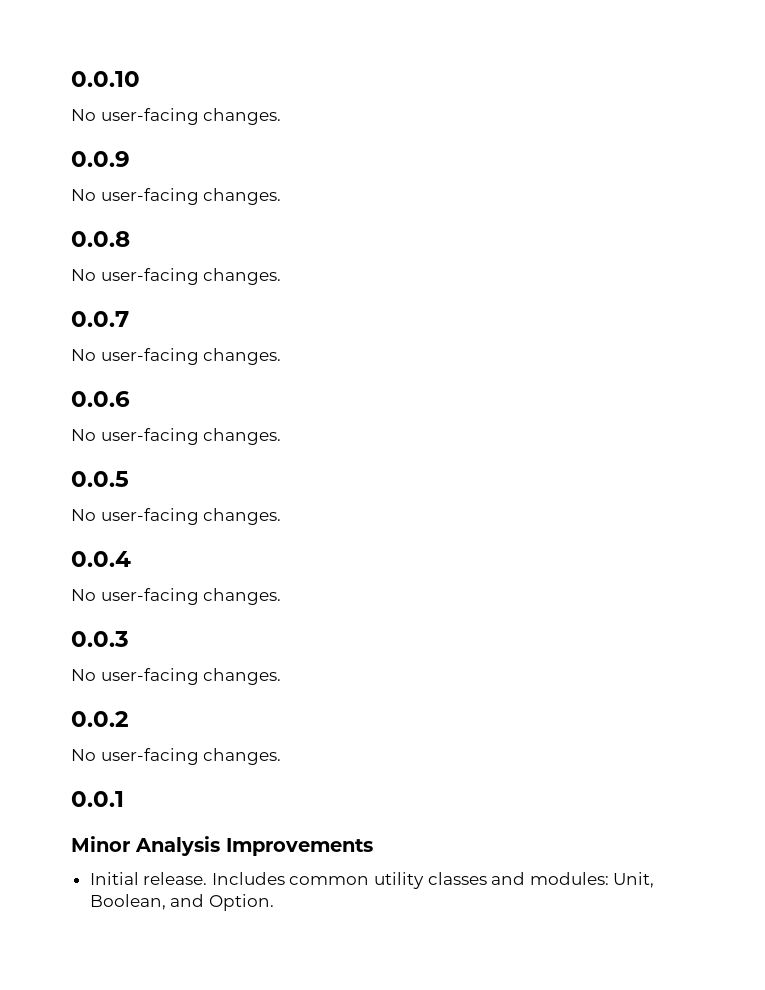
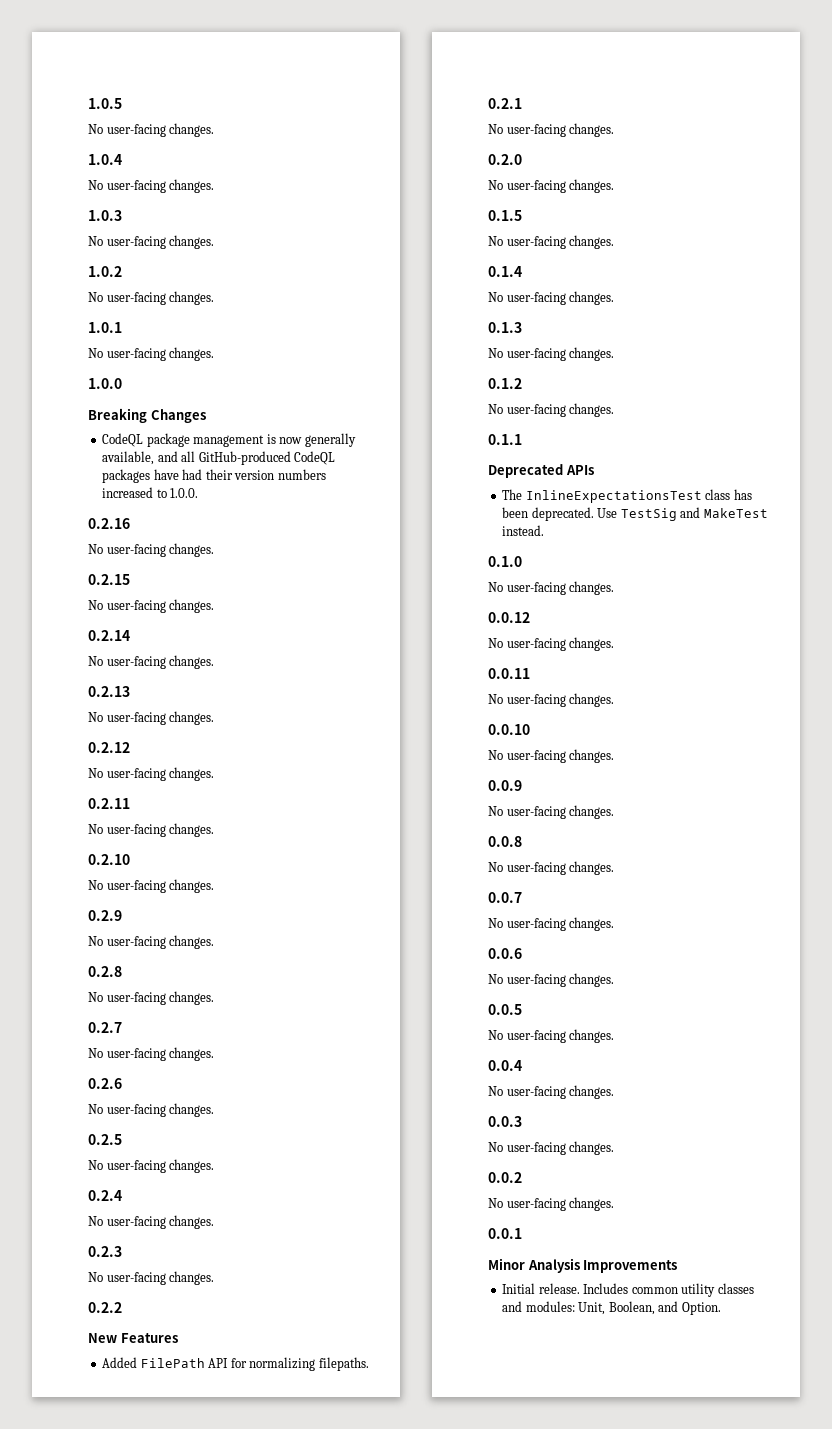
(71, 79) none -> [88,98,122,109] [88,123,215,137] [88,154,122,165] [88,179,215,193] [88,210,122,221] [88,235,215,249] [88,266,122,277] [88,291,215,305] [88,322,122,333] [88,347,215,361] [88,378,122,389] [88,408,206,423] [102,433,356,447] [102,451,336,465] [102,469,326,483] [102,487,199,498] [88,518,130,529] [88,543,215,557] [88,574,130,585] [88,599,215,613] [88,630,130,641] [88,655,215,669] [88,686,130,697] [88,711,215,725] [88,742,130,753] [88,767,215,781] [88,798,130,809] [88,823,215,837] [88,854,130,865] [88,879,215,893] [88,910,122,921] [88,935,215,949] [88,966,122,977] [88,991,215,1005] [88,1022,122,1033] [88,1047,215,1061] [88,1078,122,1089] [88,1103,215,1117] [88,1134,122,1145] [88,1159,215,1173] [88,1190,122,1201] [88,1215,215,1229] [88,1246,122,1257] [88,1271,215,1285] [88,1302,122,1313] [88,1333,178,1343] [102,1357,369,1371] [488,98,522,109] [488,123,615,137] [488,154,522,165] [488,179,615,193] [488,210,522,221] [488,235,615,249] [488,266,522,277] [488,291,615,305] [488,322,522,333] [488,347,615,361] [488,378,522,389] [488,403,615,417] [488,434,522,445] [488,464,594,478] [502,489,752,503] [502,507,768,521] [502,525,545,536] [488,556,522,567] [488,581,615,595] [488,612,530,623] [488,637,615,651] [488,668,530,679] [488,693,615,707] 1.0.5 // No user-facing changes. // 1.0.4 // No user-facing changes. // 1.0.3 // No user-facing changes. // 1.0.2 // No user-facing changes. // 1.0.1 // No user-facing changes. // 1.0.0 // Breaking Changes // CodeQL package management is now generally available, and all GitHub-produced CodeQL packages have had their version numbers increased to 1.0.0. // 0.2.16 // No user-facing changes. // 0.2.15 // No user-facing changes. // 0.2.14 // No user-facing changes. // 0.2.13 // No user-facing changes. // 0.2.12 // No user-facing changes. // 0.2.11 // No user-facing changes. // 0.2.10 // No user-facing changes. // 0.2.9 // No user-facing changes. // 0.2.8 // No user-facing changes. // 0.2.7 // No user-facing changes. // 0.2.6 // No user-facing changes. // 0.2.5 // No user-facing changes. // 0.2.4 // No user-facing changes. // 0.2.3 // No user-facing changes. // 0.2.2 // New Features // Added FilePath API for normalizing filepaths. // 0.2.1 // No user-facing changes. // 0.2.0 // No user-facing changes. // 0.1.5 // No user-facing changes. // 0.1.4 // No user-facing changes. // 0.1.3 // No user-facing changes. // 0.1.2 // No user-facing changes. // 0.1.1 // Deprecated APIs // The InlineExpectationsTest class has been deprecated. Use TestSig and MakeTest instead. // 0.1.0 // No user-facing changes. // 0.0.12 // No user-facing changes. // 0.0.11 // No user-facing changes. //

